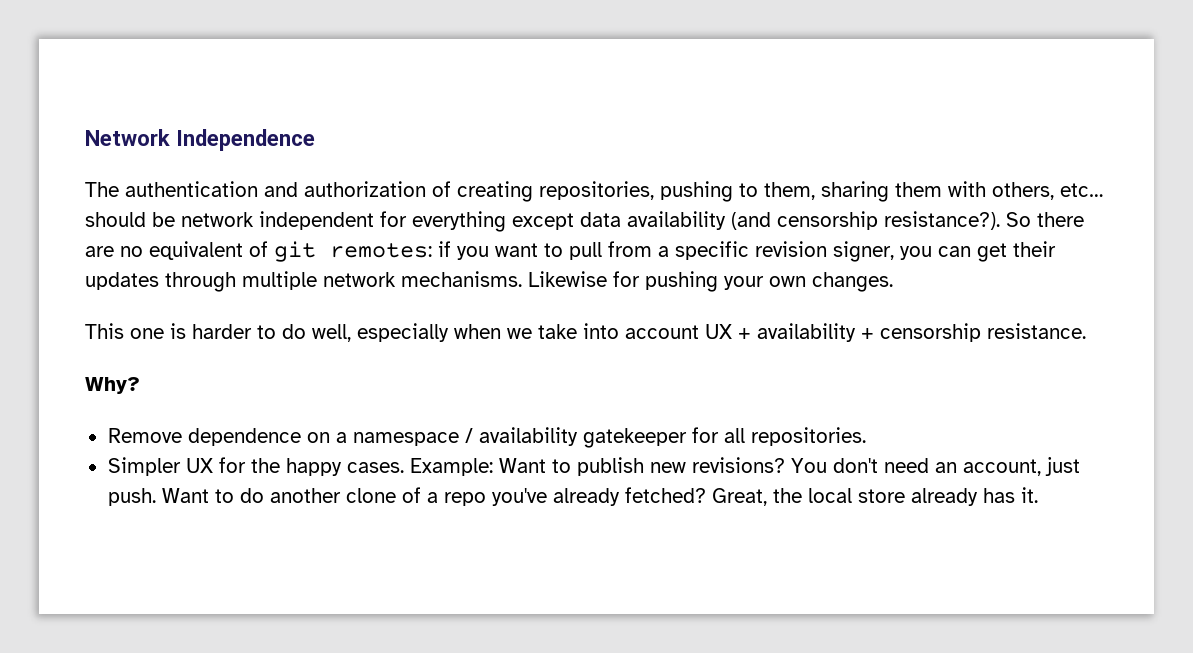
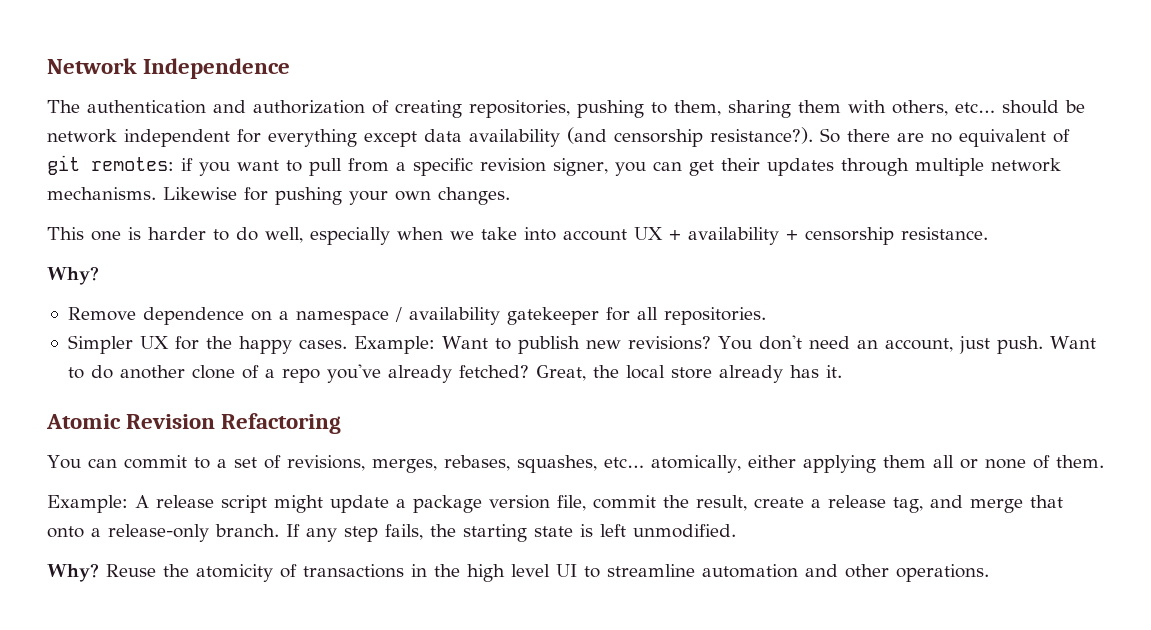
(1038, 495) none -> [46,413,342,434] [47,455,1104,473] [47,495,1063,513] [47,524,736,542] [47,563,989,582] // Atomic Revision Refactoring // You can commit to a set of revisions, merges, rebases, squashes, etc… atomically, either applying them all or none of them. // Example: A release script might update a package version file, commit the result, create a release tag, and merge that onto a release-only branch. If any step fails, the starting state is left unmodified. // Why? Reuse the atomicity of transactions in the high level UI to streamline automation and other operations.

